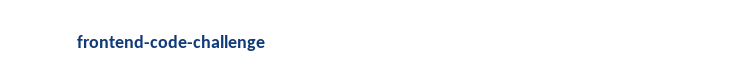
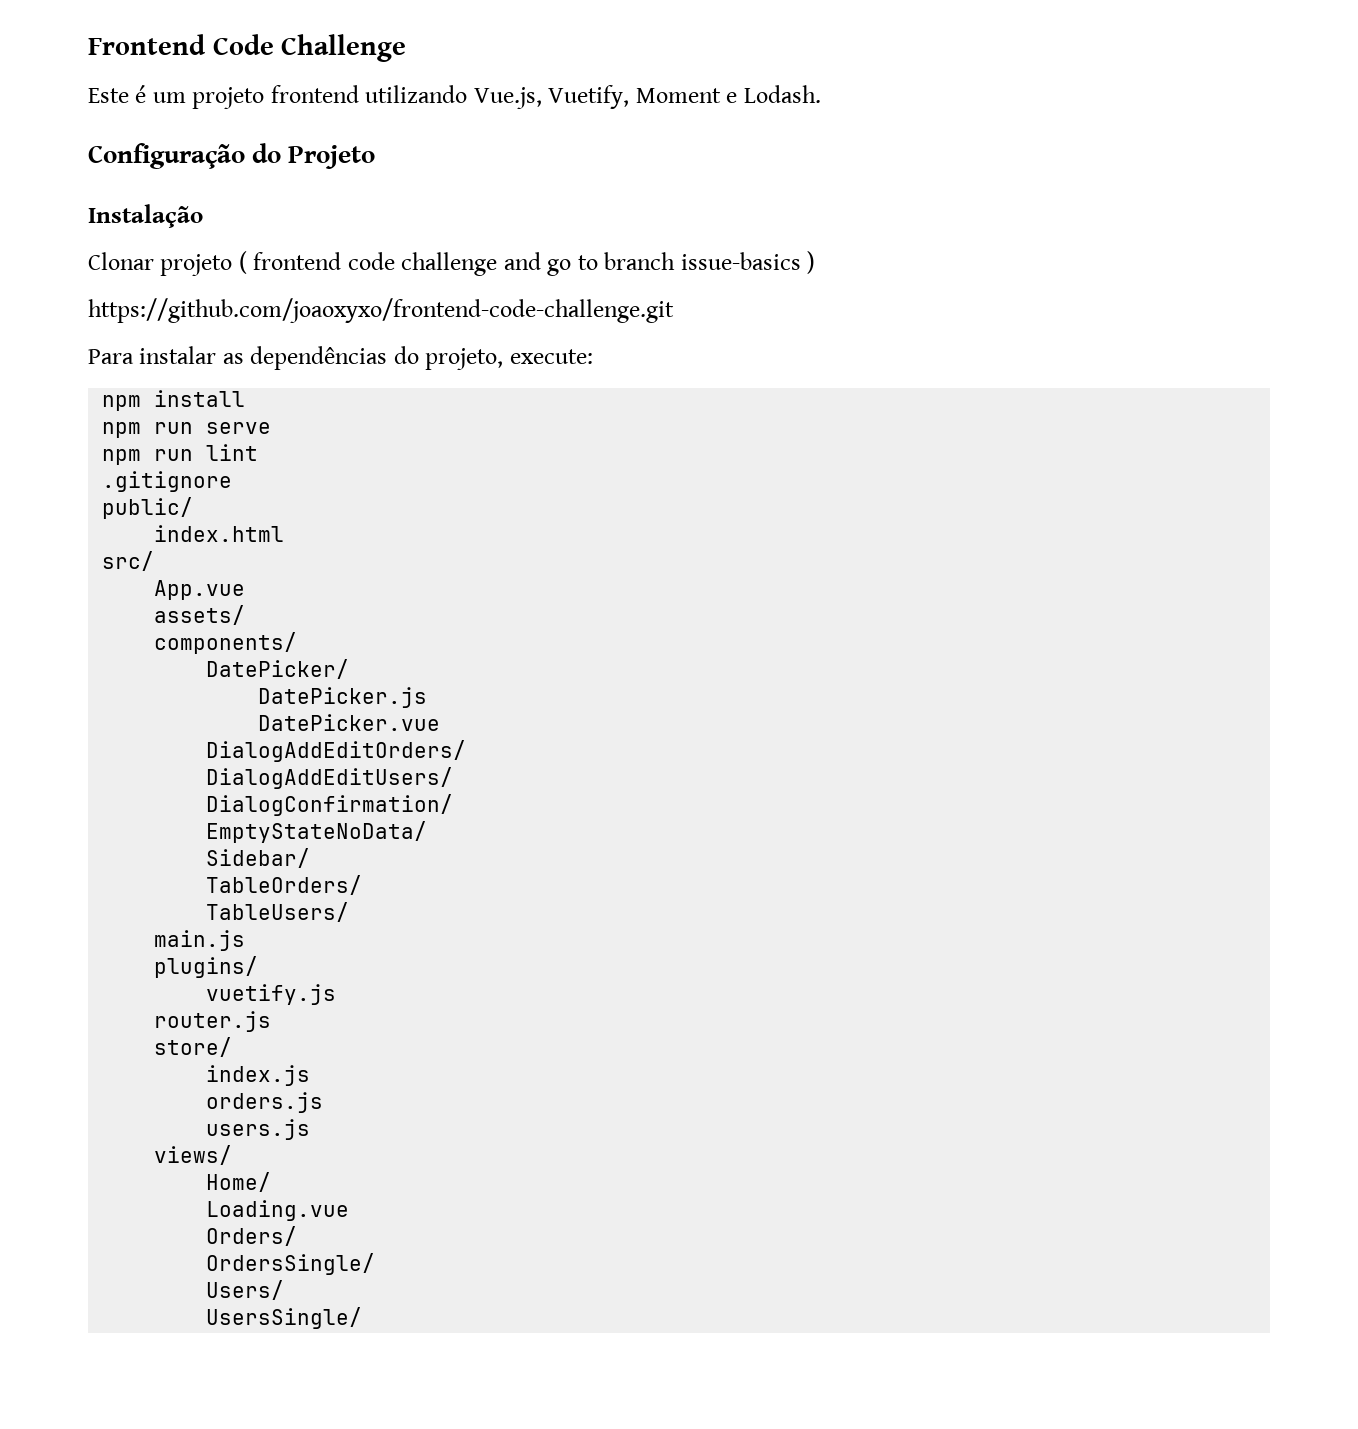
[77,35,265,51] frontend-code-challenge -> [88,34,407,62] [88,85,821,109] [88,143,376,169] [88,204,203,228] [88,251,816,276] [88,298,674,323] [88,346,593,370] [102,390,246,411] [102,422,272,438] [102,444,259,465] [102,471,233,492] [102,497,194,519] [154,525,285,542] [102,551,155,571] [154,580,246,600] [154,605,246,625] [154,632,298,654] [206,659,350,679] [258,687,428,708] [258,714,441,731] [206,740,467,762] [206,767,454,789] [206,794,454,816] [206,821,428,843] [206,848,311,868] [206,875,363,895] [206,902,350,922] [154,930,246,951] [154,956,259,978] [206,984,337,1005] [154,1011,272,1032] [154,1037,233,1057] [206,1065,311,1086] [206,1092,324,1113] [206,1119,311,1140] [154,1145,233,1165] [206,1172,272,1192] [206,1200,350,1221] [206,1226,298,1246] [206,1253,376,1275] [206,1280,285,1300] [206,1307,363,1329] Frontend Code Challenge // Este é um projeto frontend utilizando Vue.js, Vuetify, Moment e Lodash. // Configuração do Projeto // Instalação // Clonar projeto ( frontend code challenge and go to branch issue-basics ) // https://github.com/joaoxyxo/frontend-code-challenge.git // Para instalar as dependências do projeto, execute: // npm install // npm run serve // npm run lint // .gitignore // public/ // index.html // src/ // App.vue // assets/ // components/ // DatePicker/ // DatePicker.js // DatePicker.vue // DialogAddEditOrders/ // DialogAddEditUsers/ // DialogConfirmation/ // EmptyStateNoData/ // Sidebar/ // TableOrders/ // TableUsers/ // main.js // plugins/ // vuetify.js // router.js // store/ // index.js // orders.js // users.js // views/ // Home/ // Loading.vue // Orders/ // OrdersSingle/ // Users/ // UsersSingle/

